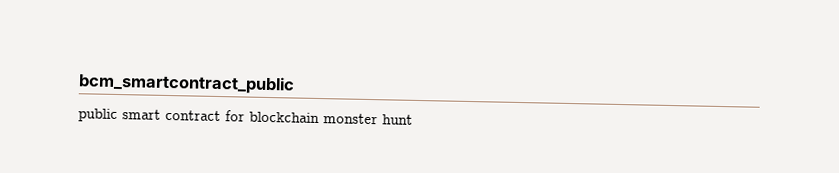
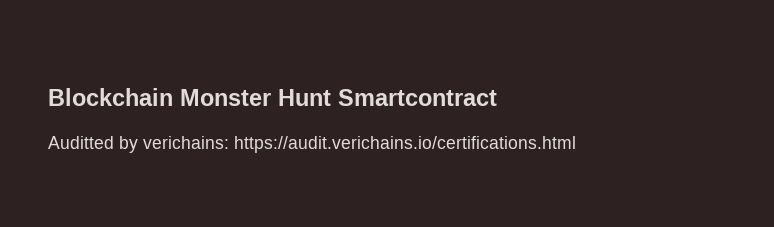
[78,73,295,95] [78,108,413,125] bcm_smartcontract_public // public smart contract for blockchain monster hunt -> [48,88,497,106] [48,136,576,153] Blockchain Monster Hunt Smartcontract // Auditted by verichains: https://audit.verichains.io/certifications.html

